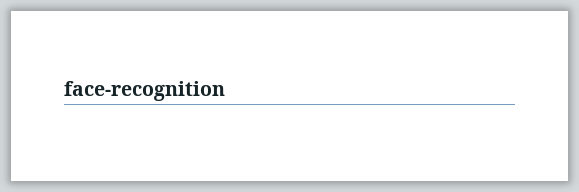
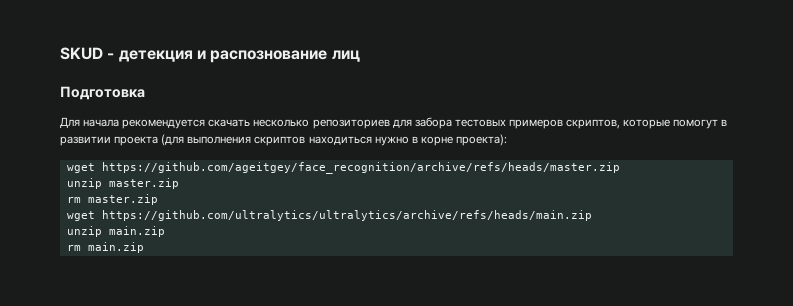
[64,81,225,101] face-recognition -> [60,47,360,63] [60,86,145,100] [60,117,728,129] [60,134,507,146] [66,162,620,174] [66,178,179,189] [66,194,158,205] [66,210,592,221] [66,226,165,237] [66,242,144,253] SKUD - детекция и распознование лиц // Подготовка // Для начала рекомендуется скачать несколько репозиториев для забора тестовых примеров скриптов, которые помогут в развитии проекта (для выполнения скриптов находиться нужно в корне проекта): // wget https://github.com/ageitgey/face_recognition/archive/refs/heads/master.zip // unzip master.zip // rm master.zip // wget https://github.com/ultralytics/ultralytics/archive/refs/heads/main.zip // unzip main.zip // rm main.zip

